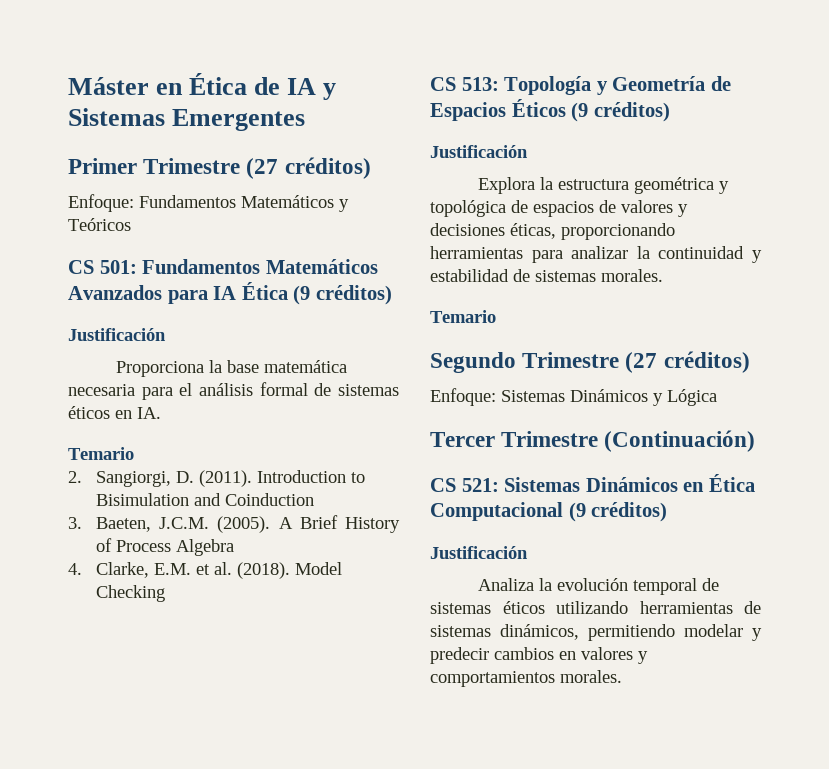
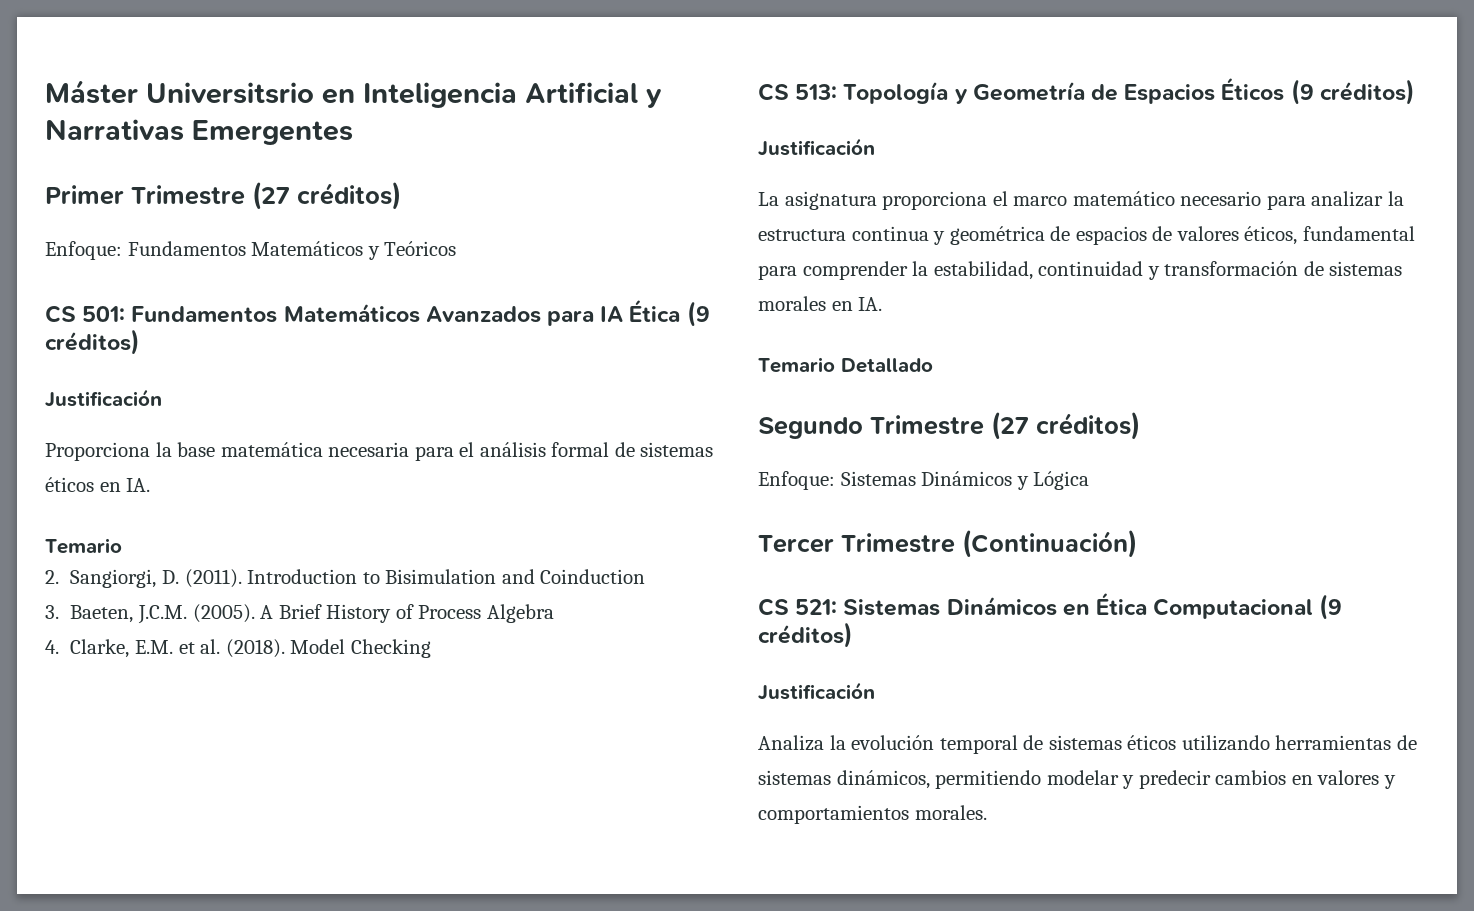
[156,73,337,100] [68,108,165,126] en Ética de IA y Sistemas -> [146,82,662,108] [45,119,184,141] Universitsrio en Inteligencia Artificial y Narrativas
[477,177,729,194] [430,200,688,217] [430,223,675,240] [430,246,650,263] Explora la estructura geométrica y topológica de espacios de valores y decisiones éticas, proporcionando herramientas para analizar la -> [758,191,1404,210] [758,226,1415,245] [758,261,1033,280] La asignatura proporciona el marco matemático necesario para analizar la estructura continua y geométrica de espacios de valores éticos, fundamental para comprender la estabilidad,
[430,269,663,282] [430,310,496,323] estabilidad de sistemas morales. // Temario -> [1164,261,1403,276] [758,296,883,311] [758,357,933,373] transformación de sistemas morales en IA. // Temario Detallado

